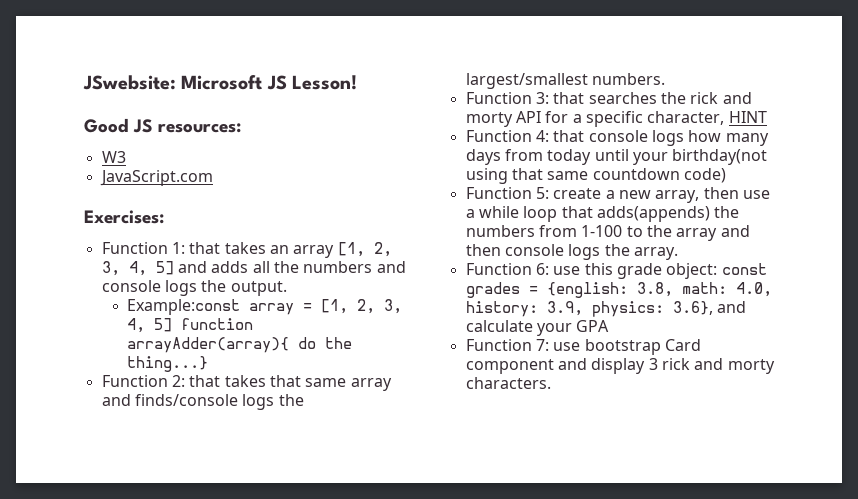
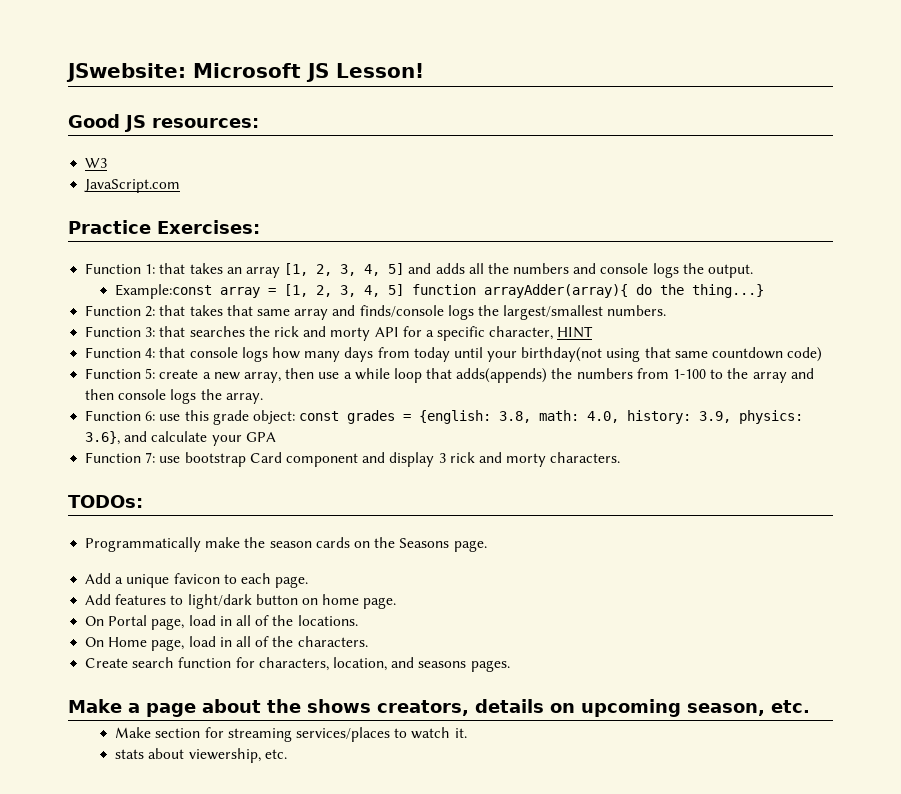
(213, 178) none -> [68,220,151,234] Practice
(551, 383) none -> [68,495,143,508] [85,537,487,552] [85,573,309,588] [85,594,397,609] [85,615,358,630] [85,636,368,651] [85,657,510,672] [68,699,810,717] [115,727,467,742] [115,748,287,763] // TODOs: // Programmatically make the season cards on the Seasons page. // Add a unique favicon to each page. // Add features to light/dark button on home page. // On Portal page, load in all of the locations. // On Home page, load in all of the characters. // Create search function for characters, location, and seasons pages. // Make a page about the shows creators, details on upcoming season, etc. // Make section for streaming services/places to watch it. // stats about viewership, etc.

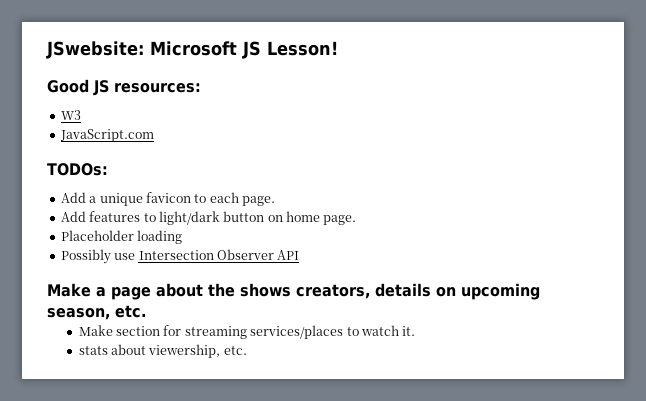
[68,220,260,234] [85,263,754,278] [115,284,765,299] [85,305,667,320] [85,326,594,341] [85,347,823,362] [85,368,814,383] [85,389,263,404] [85,410,804,425] [85,431,276,446] [85,452,621,467] [68,495,143,508] [85,537,487,552] Practice Exercises: // Function 1: that takes an array [1, 2, 3, 4, 5] and adds all the numbers and console logs the output. // Example:const array = [1, 2, 3, 4, 5] function arrayAdder(array){ do the thing...} // Function 2: that takes that same array and finds/console logs the largest/smallest numbers. // Function 3: that searches the rick and morty API for a specific character, HINT // Function 4: that console logs how many days from today until your birthday(not using that same countdown code) // Function 5: create a new array, then use a while loop that adds(appends) the numbers from 1-100 to the array and then console logs the array. // Function 6: use this grade object: const grades = {english: 3.8, math: 4.0, history: 3.9, physics: 3.6}, and calculate your GPA // Function 7: use bootstrap Card component and display 3 rick and morty characters. // TODOs: // Programmatically make the season cards on the Seasons page. -> [47,163,108,176] TODOs:
[85,615,358,630] [85,636,368,651] [85,657,510,672] On Portal page, load in all of the locations. // On Home page, load in all of the characters. // Create search function for characters, location, and seasons pages. -> [60,230,183,244] [60,249,300,264] Placeholder loading // Possibly use Intersection Observer API

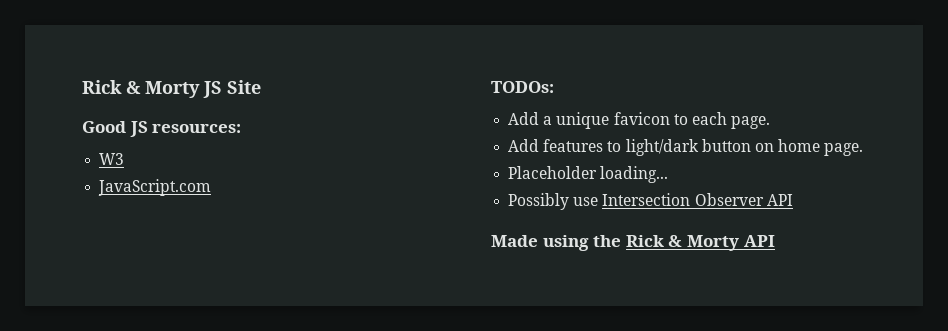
[46,41,338,59] JSwebsite: Microsoft JS Lesson! -> [82,80,261,98] Rick & Morty JS Site
[137,230,183,244] loading -> [600,166,669,183] loading...
[47,283,540,300] [47,305,146,320] [78,325,416,339] [78,344,247,358] Make a page about the shows creators, details on upcoming season, etc. // Make section for streaming services/places to watch it. // stats about viewership, etc. -> [491,235,775,251] Made using the Rick & Morty API

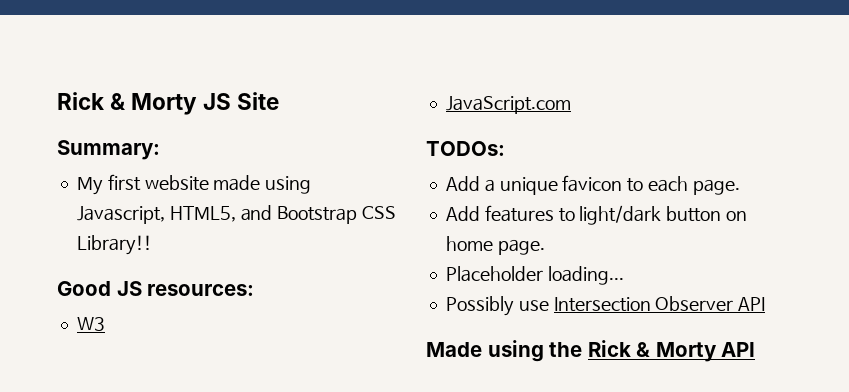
(261, 87) none -> [57,140,160,160] [76,174,312,195] [76,205,397,224] [76,235,152,255] // Summary: // My first website made using Javascript, HTML5, and Bootstrap CSS Library!!

